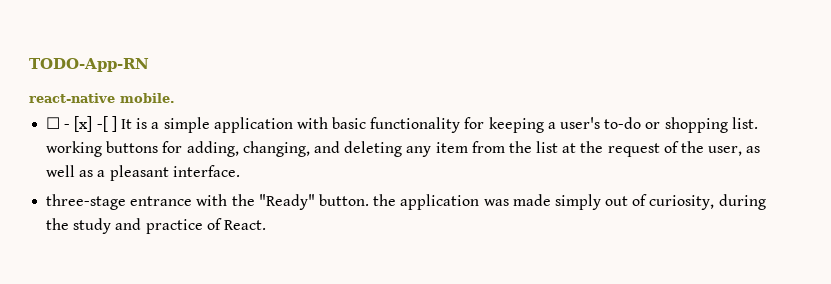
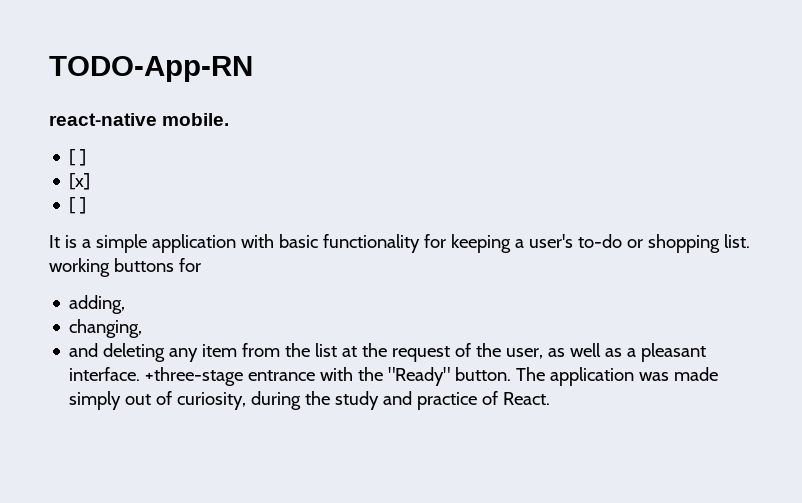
[46,117,71,129] ☐ - -> [69,149,87,166] [ ] //
[96,116,117,132] -[ ] -> [69,197,87,214] // [ ] //
(183, 147) none -> (201, 265) //
(239, 149) none -> (126, 304) //
(310, 149) none -> (143, 328) //
[46,194,127,210] // three-stage -> [145,367,244,386] +three-stage
[373,194,397,206] the -> [516,367,546,381] The

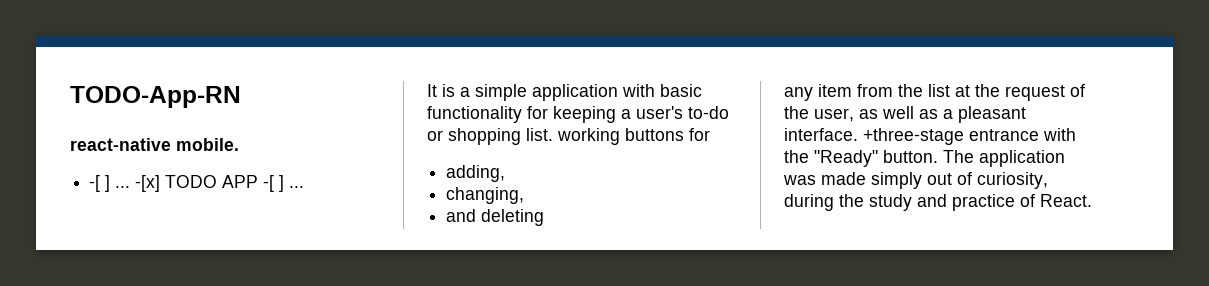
[69,149,87,166] [69,173,91,190] [69,197,87,214] [ ] // [x] // [ ] -> [89,175,305,192] -[ ] ... -[x] TODO APP -[ ] ...
(166, 352) none -> (545, 217) //

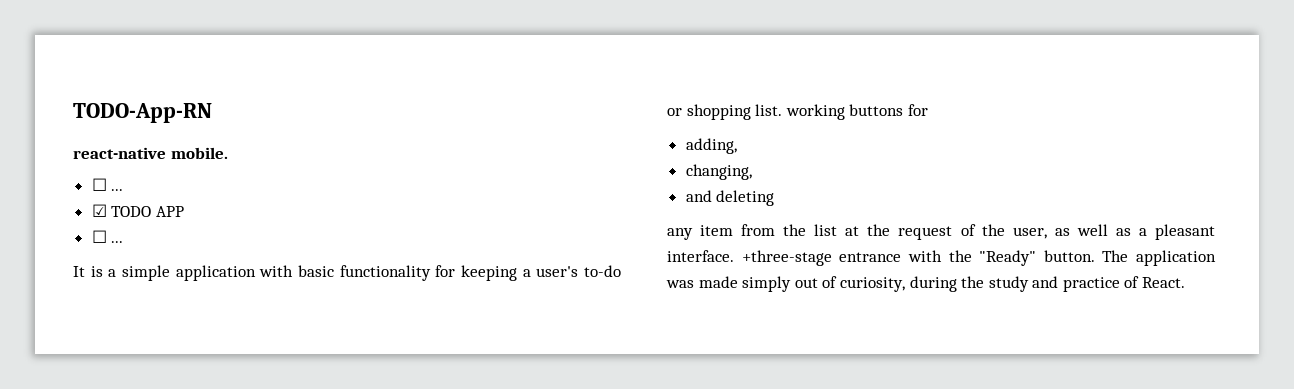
[89,175,161,192] -[ ] ... -[x] -> [91,178,124,191] [91,204,107,217] ☐ ... // ☑
[263,175,285,192] -[ ] -> [91,230,107,243] // ☐

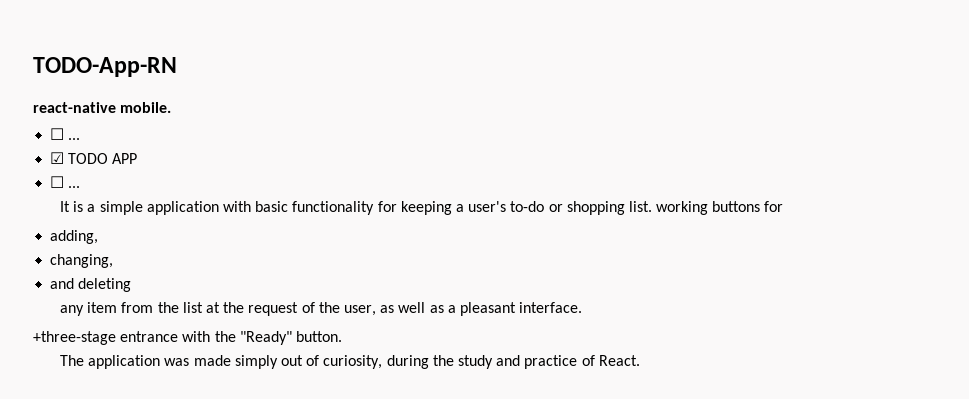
(734, 256) none -> (583, 307) //
(1095, 256) none -> (342, 336) //

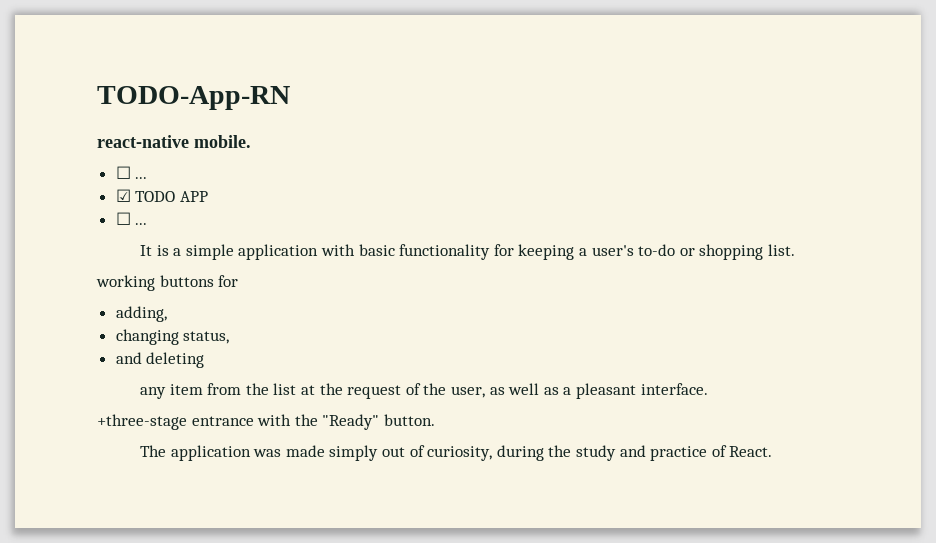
(652, 206) none -> (795, 250) //
[50,254,114,268] changing, -> [115,329,230,345] changing status,

